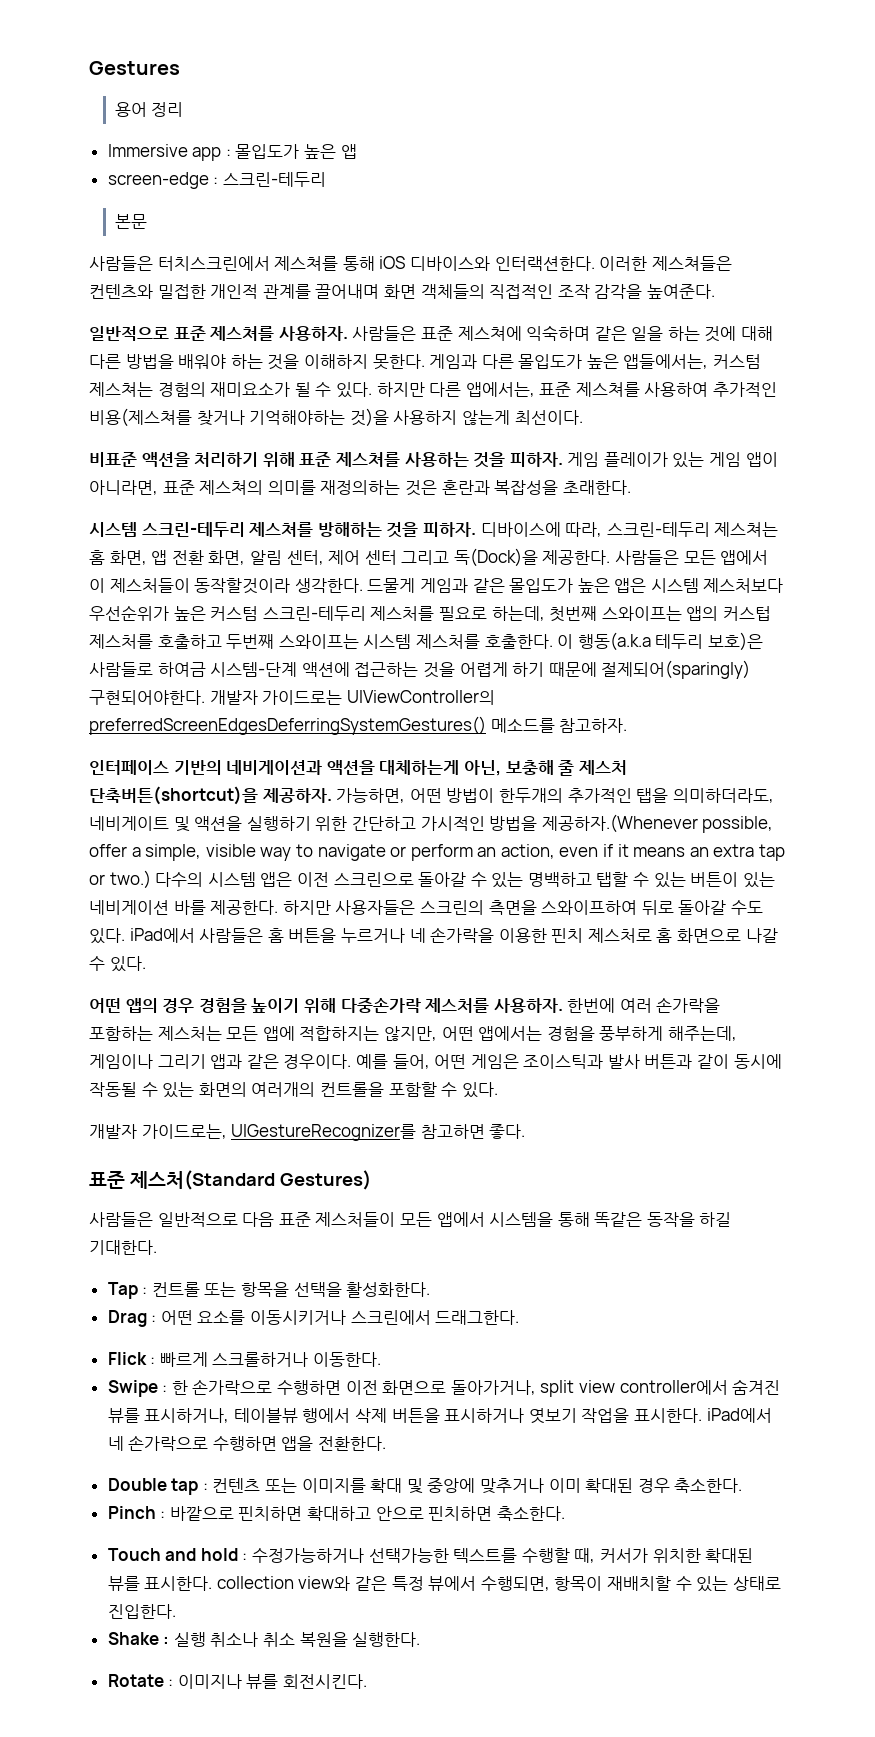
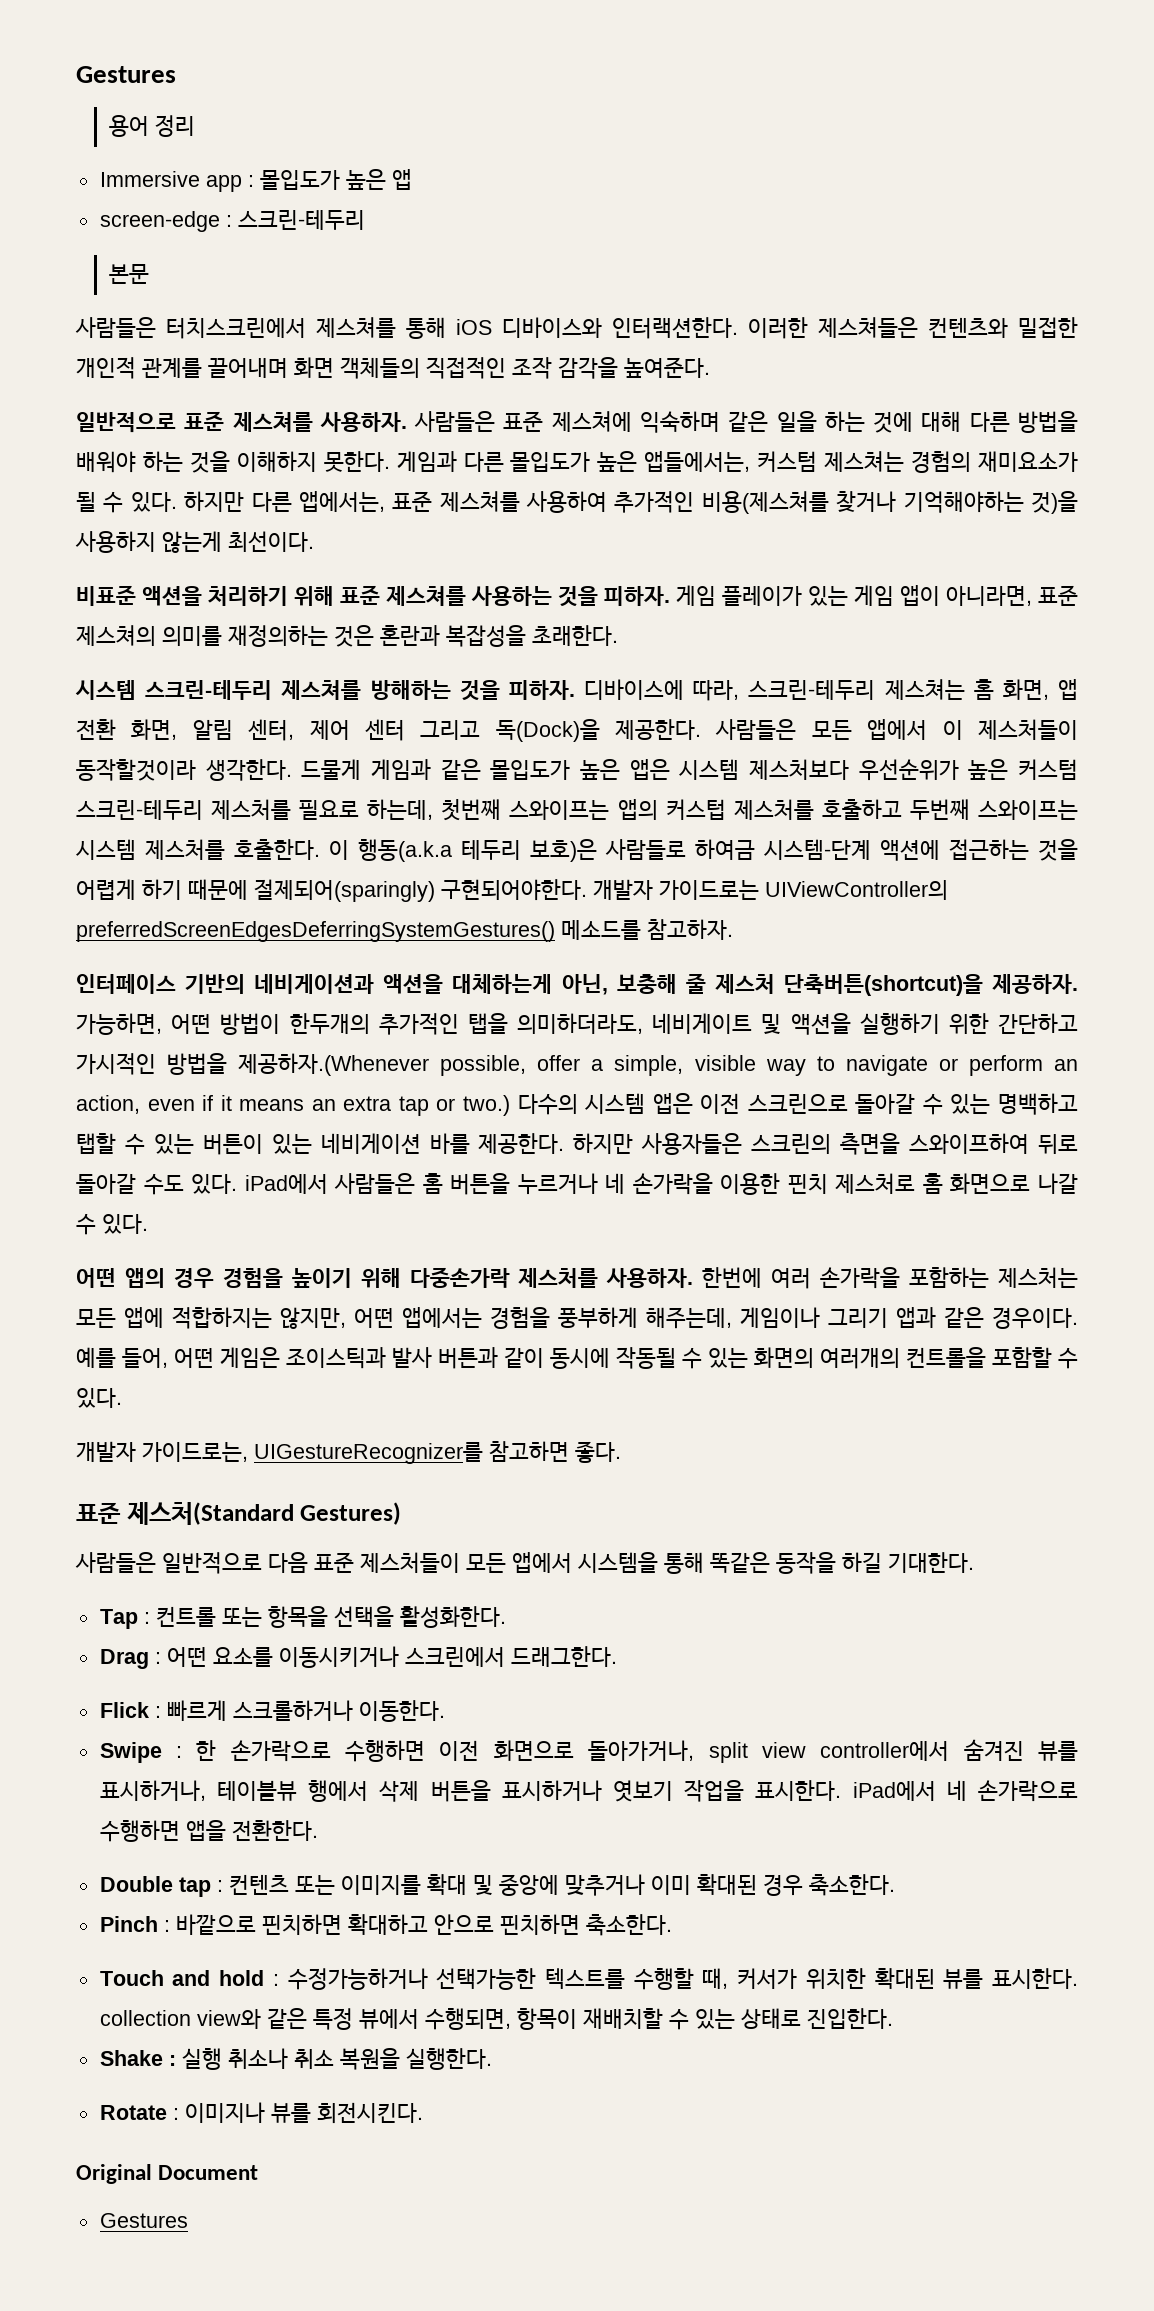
(368, 1681) none -> [76,2164,259,2184] [99,2213,188,2228] // Original Document // Gestures

